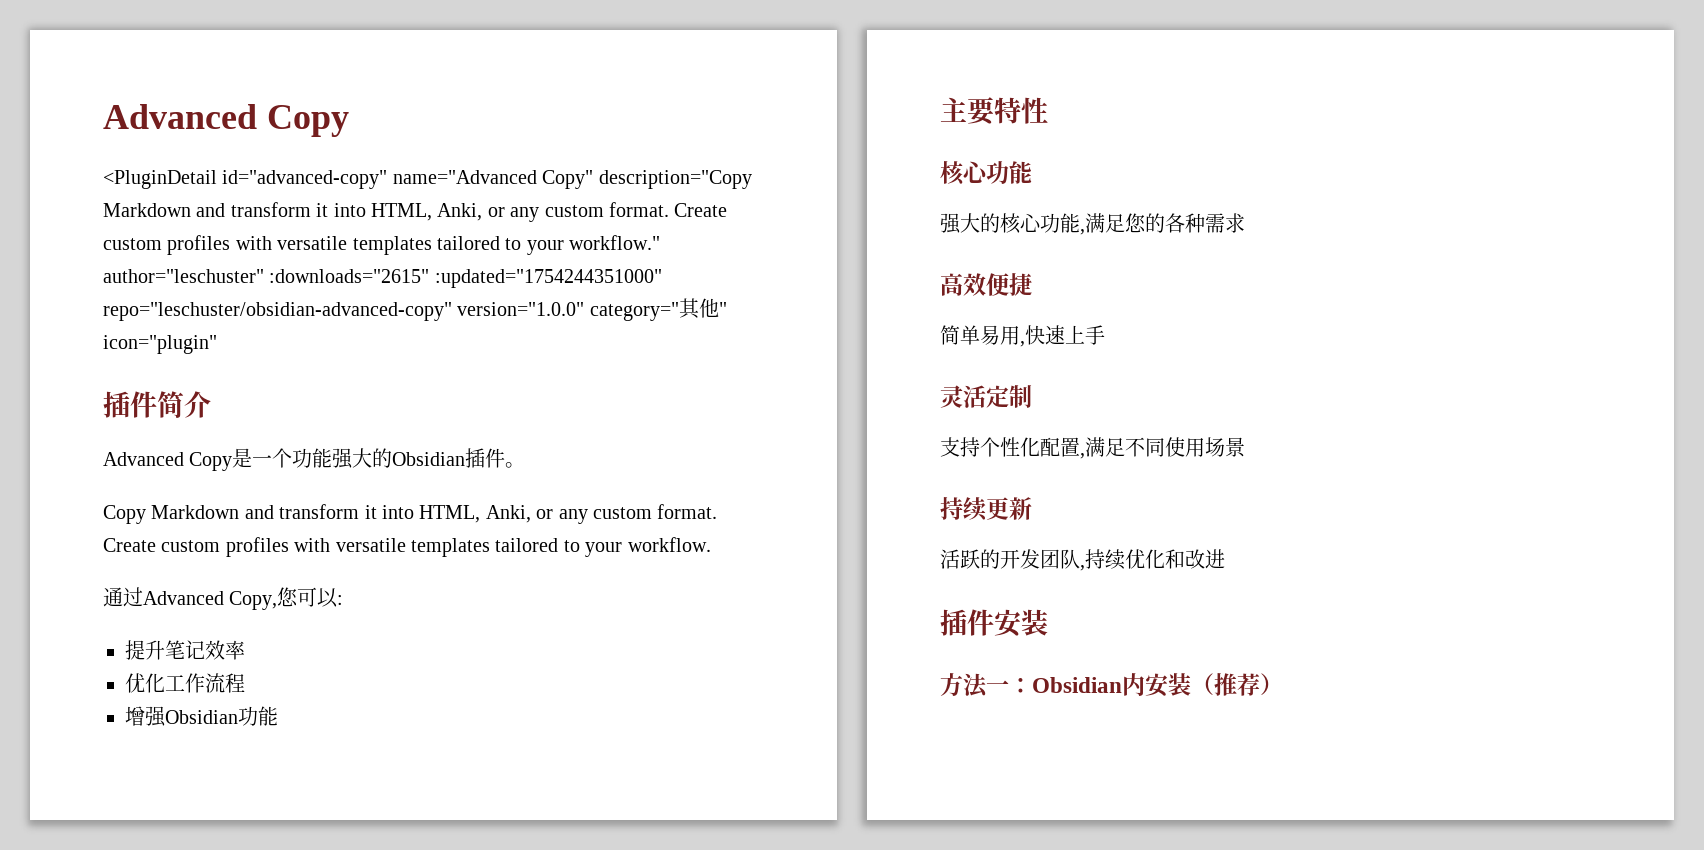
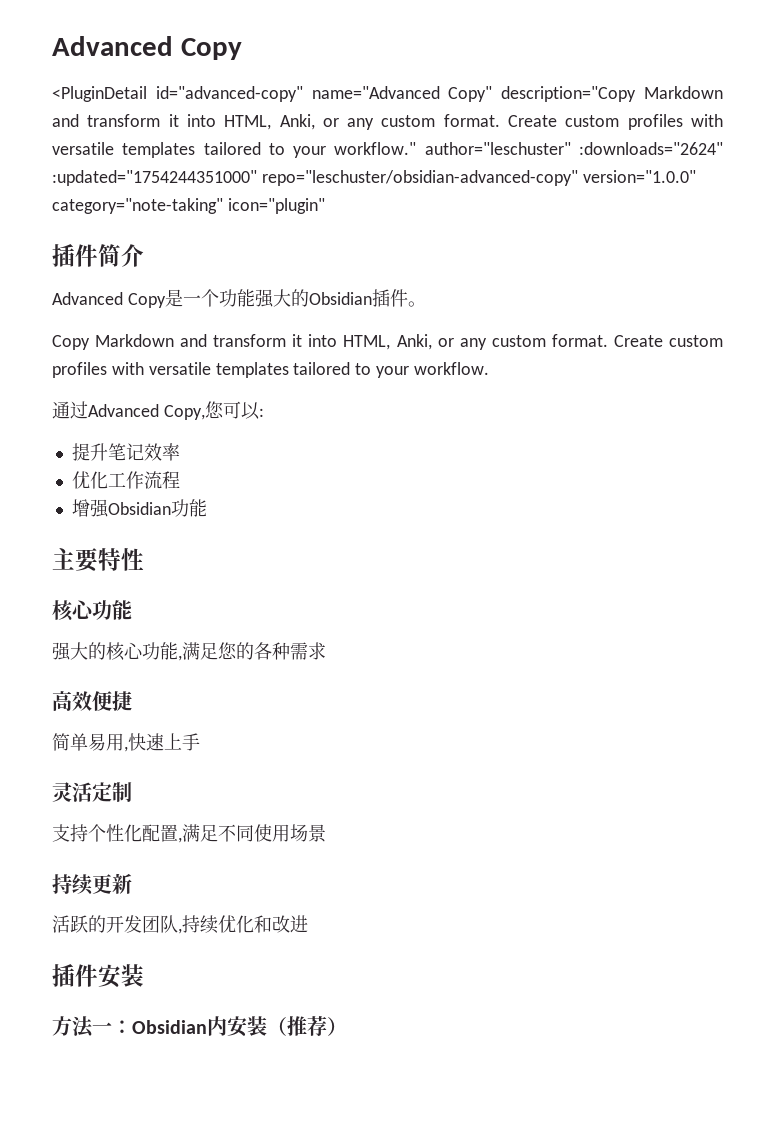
[269,269,430,283] :downloads="2615" -> [579,142,723,155] :downloads="2624"
[589,298,727,321] category="其他" -> [52,198,223,214] category="note-taking"

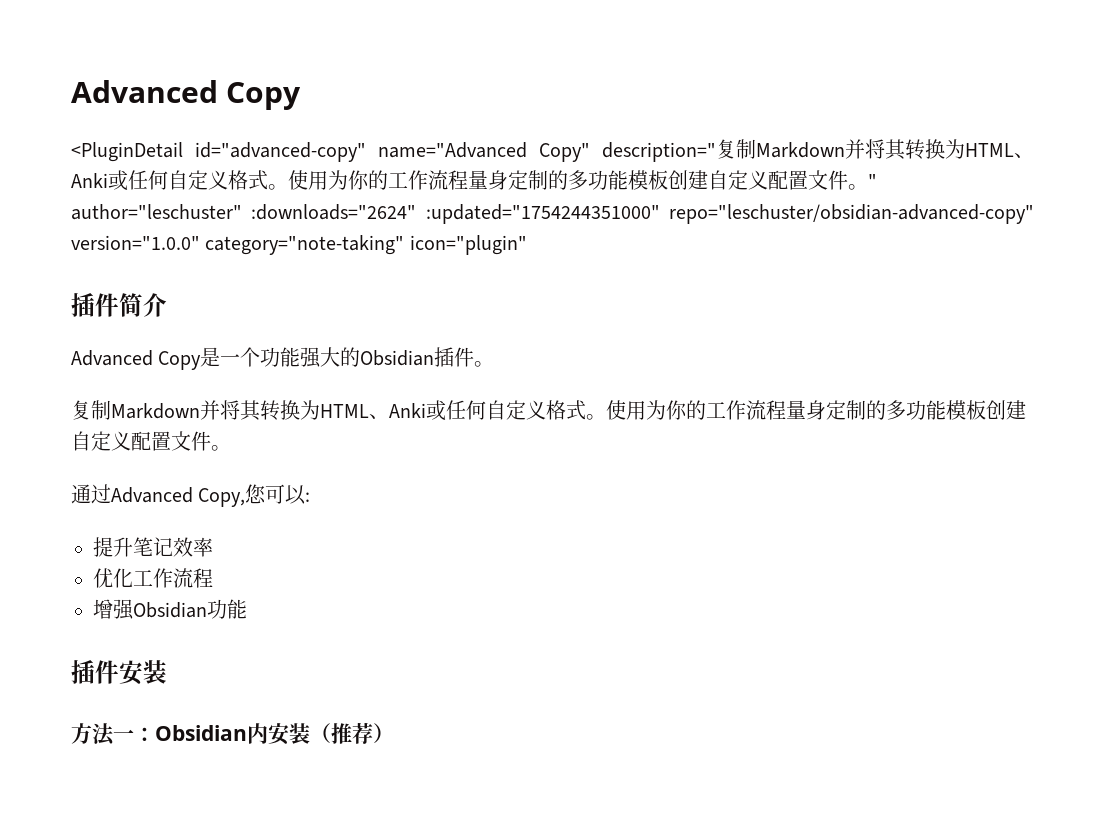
[501,86,723,102] [52,114,723,130] [52,142,417,158] description="Copy Markdown and transform it into HTML, Anki, or any custom format. Create custom profiles with versatile templates tailored to your workflow." -> [602,139,1034,162] [71,170,877,191] description="复制Markdown并将其转换为HTML、Anki或任何自定义格式。使用为你的工作流程量身定制的多功能模板创建自定义配置文件。"
[52,334,724,350] [52,362,490,378] Copy Markdown and transform it into HTML, Anki, or any custom format. Create custom profiles with versatile templates tailored to your workflow. -> [71,400,1026,421] [71,431,231,451] 复制Markdown并将其转换为HTML、Anki或任何自定义格式。使用为你的工作流程量身定制的多功能模板创建自定义配置文件。
[52,548,144,572] [52,600,132,621] [52,642,326,661] [52,691,132,711] [52,733,200,752] [52,782,132,802] [52,824,326,843] [52,873,132,895] [52,915,308,934] // 主要特性 // 核心功能 // 强大的核心功能,满足您的各种需求 // 高效便捷 // 简单易用,快速上手 // 灵活定制 // 支持个性化配置,满足不同使用场景 // 持续更新 // 活跃的开发团队,持续优化和改进 -> (247, 609) none

